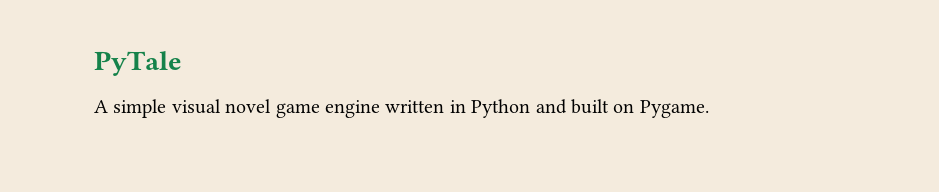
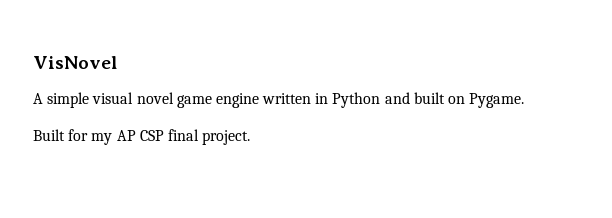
[94,51,182,76] PyTale -> [33,56,117,69] VisNovel
(709, 109) none -> [33,129,251,145] // Built for my AP CSP final project.

